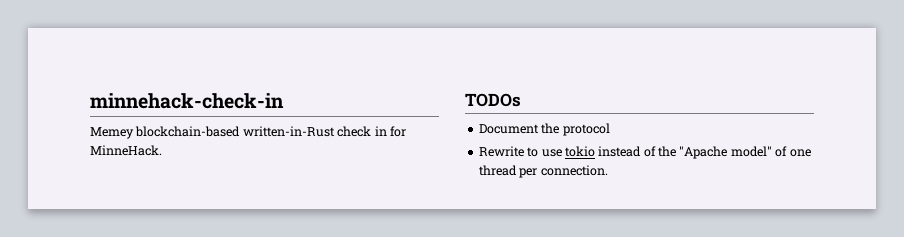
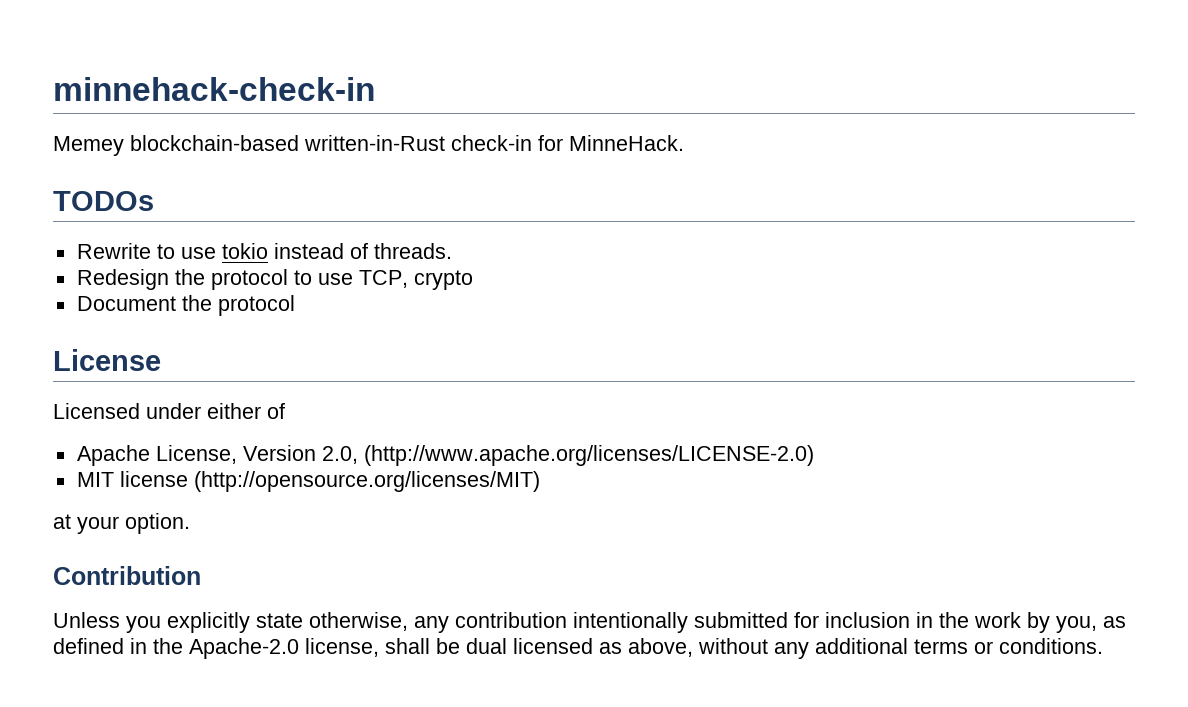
[337,126,387,137] check in -> [451,135,532,151] check-in
[478,123,610,136] // Document the protocol -> (154, 201) none
[658,146,811,159] [478,165,608,178] the "Apache model" of one thread per connection. -> [373,243,452,259] [76,269,473,290] [76,295,295,316] [53,349,161,371] [53,403,285,419] [76,445,814,466] [76,471,540,492] [53,513,190,534] [53,566,201,585] [53,612,1126,633] [53,638,1103,659] threads. // Redesign the protocol to use TCP, crypto // Document the protocol // License // Licensed under either of // Apache License, Version 2.0, (http://www.apache.org/licenses/LICENSE-2.0) // MIT license (http://opensource.org/licenses/MIT) // at your option. // Contribution // Unless you explicitly state otherwise, any contribution intentionally submitted for inclusion in the work by you, as defined in the Apache-2.0 license, shall be dual licensed as above, without any additional terms or conditions.

